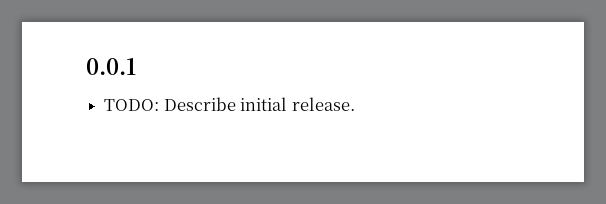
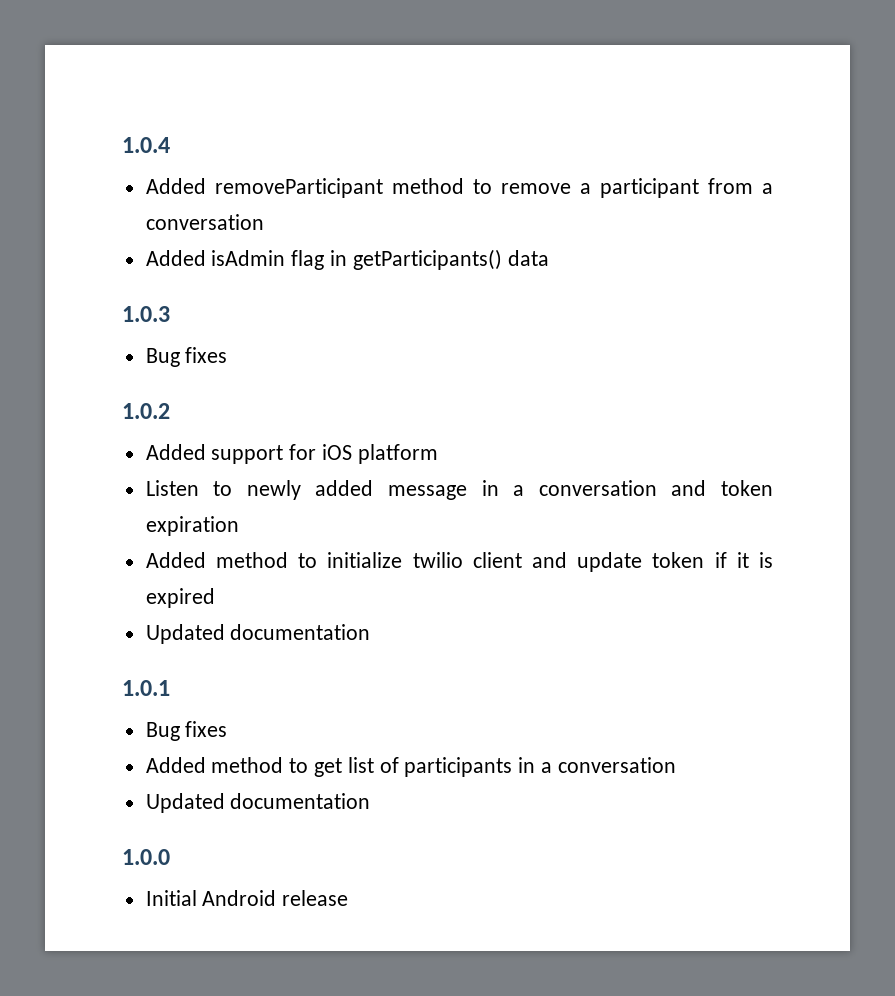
[86,58,136,75] [104,97,355,111] 0.0.1 // TODO: Describe initial release. -> [122,137,170,153] [145,178,773,198] [145,214,264,230] [145,249,549,270] [122,306,170,322] [145,347,228,367] [122,403,170,419] [145,444,438,464] [145,480,773,500] [145,516,239,536] [145,552,773,572] [145,588,215,608] [145,624,371,644] [122,680,170,696] [145,721,228,741] [145,757,676,777] [145,793,371,813] [122,849,170,865] [145,890,349,906] 1.0.4 // Added removeParticipant method to remove a participant from a conversation // Added isAdmin flag in getParticipants() data // 1.0.3 // Bug fixes // 1.0.2 // Added support for iOS platform // Listen to newly added message in a conversation and token expiration // Added method to initialize twilio client and update token if it is expired // Updated documentation // 1.0.1 // Bug fixes // Added method to get list of participants in a conversation // Updated documentation // 1.0.0 // Initial Android release

